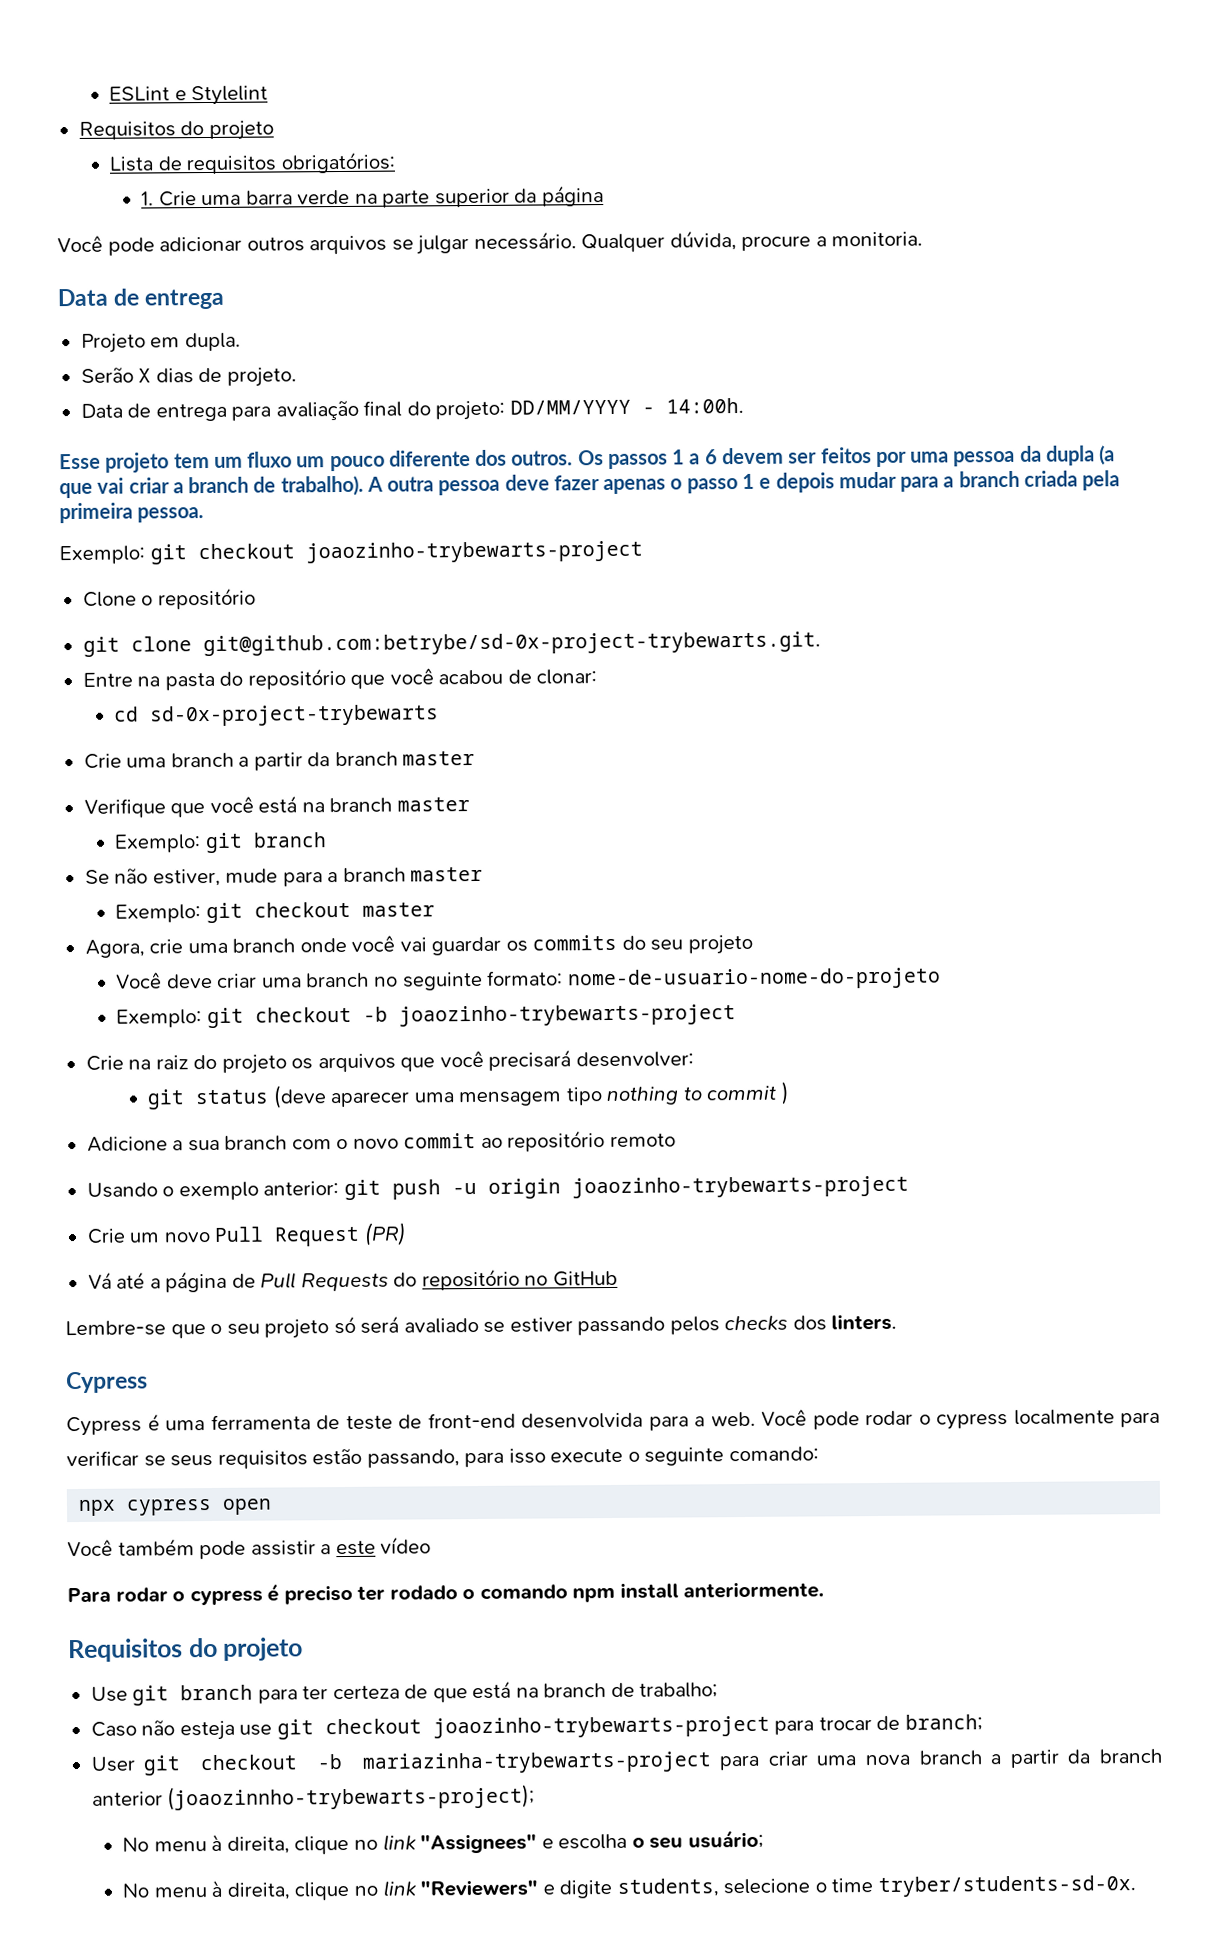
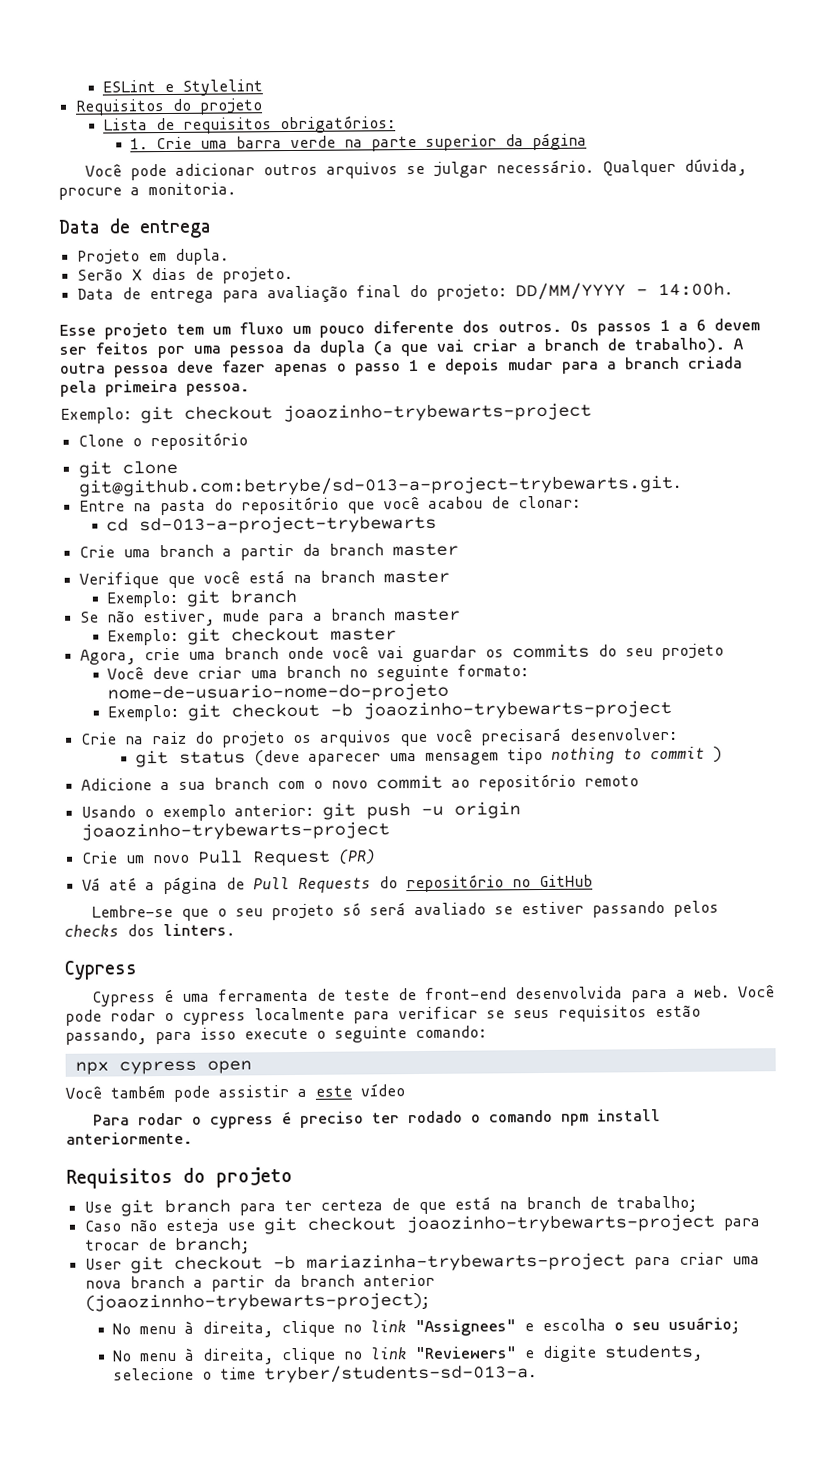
[202,631,821,657] git@github.com:betrybe/sd-0x-project-trybewarts.git. -> [77,474,682,497] git@github.com:betrybe/sd-013-a-project-trybewarts.git.
[150,704,440,727] sd-0x-project-trybewarts -> [138,514,437,535] sd-013-a-project-trybewarts
[877,1875,1136,1898] tryber/students-sd-0x. -> [263,1364,537,1384] tryber/students-sd-013-a.

